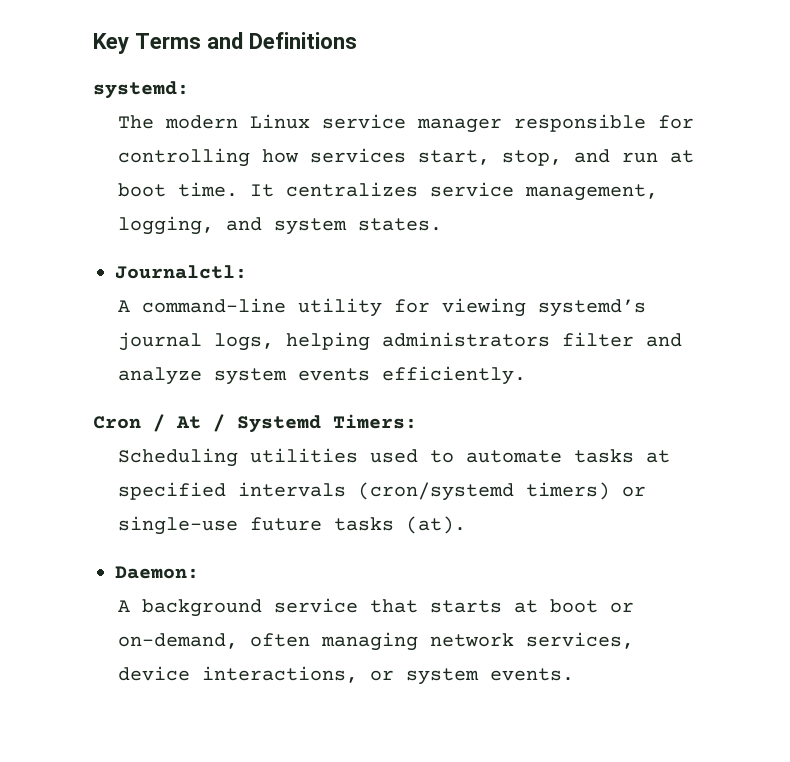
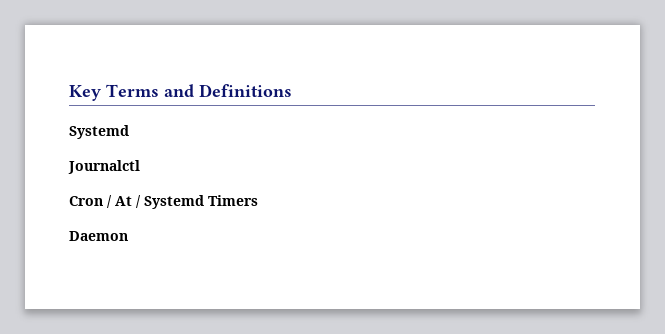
[93,81,189,99] [118,114,695,133] [118,148,695,167] [118,182,659,201] [118,216,443,235] [115,265,247,279] [118,298,647,317] [118,332,683,351] [118,366,527,385] systemd: // The modern Linux service manager responsible for controlling how services start, stop, and run at boot time. It centralizes service management, logging, and system states. // Journalctl: // A command-line utility for viewing systemd’s journal logs, helping administrators filter and analyze system events efficiently. -> [69,125,129,139] [68,160,140,174] Systemd // Journalctl
[333,414,417,429] [118,448,671,467] [118,482,647,501] [118,516,467,535] [115,566,199,579] [118,598,635,617] [118,632,635,651] [118,666,575,685] Timers: // Scheduling utilities used to automate tasks at specified intervals (cron/systemd timers) or single-use future tasks (at). // Daemon: // A background service that starts at boot or on-demand, often managing network services, device interactions, or system events. -> [208,195,258,206] [69,231,128,241] Timers // Daemon

